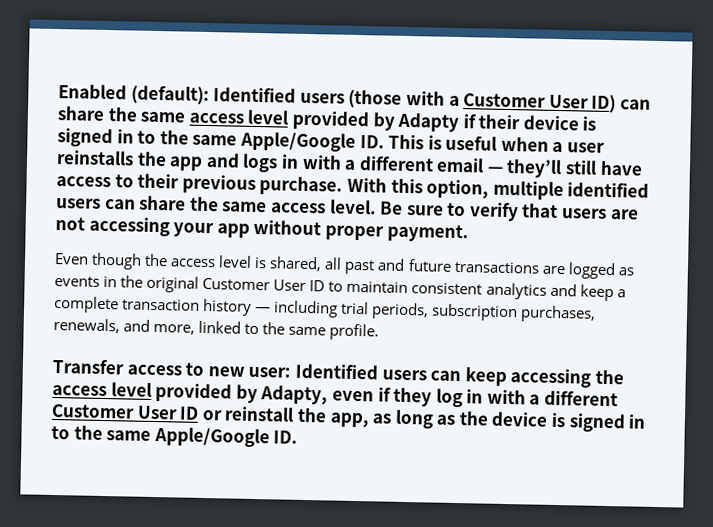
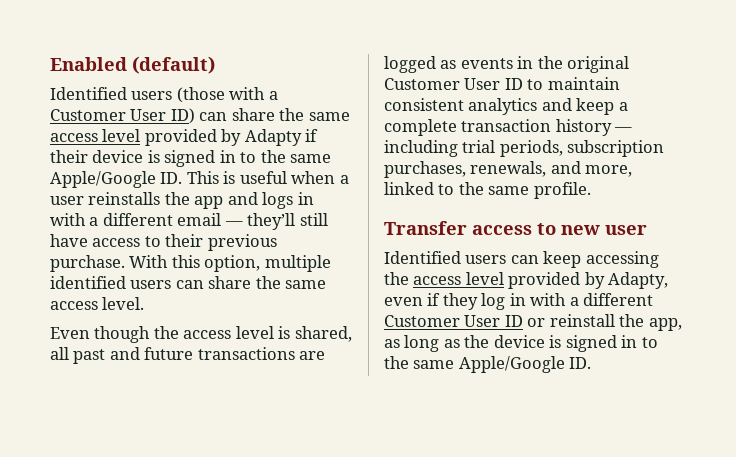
[130,85,210,106] (default): -> [132,56,215,74] (default) //
[379,201,639,222] [55,216,469,243] Be sure to verify that users are not accessing your app without proper payment. -> (145, 303) none
[248,366,292,378] user: -> [605,225,647,235] user //

